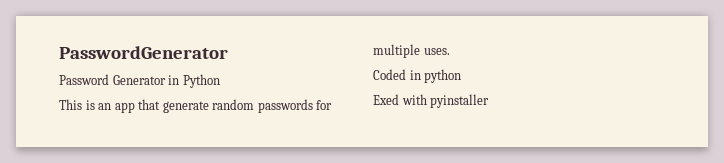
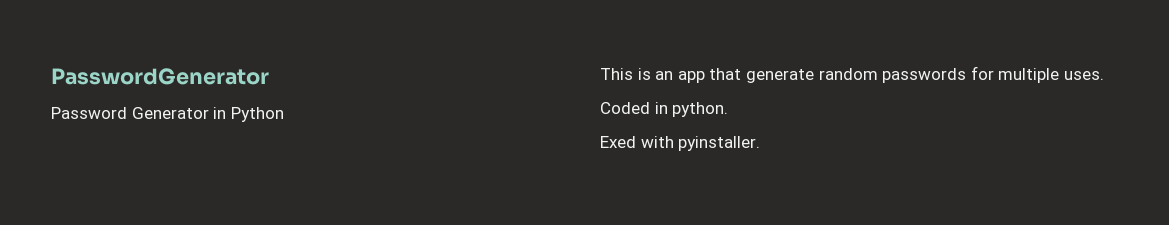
[424,69,462,83] python -> [672,102,729,117] python.
[430,94,490,108] pyinstaller -> [678,136,761,151] pyinstaller.

